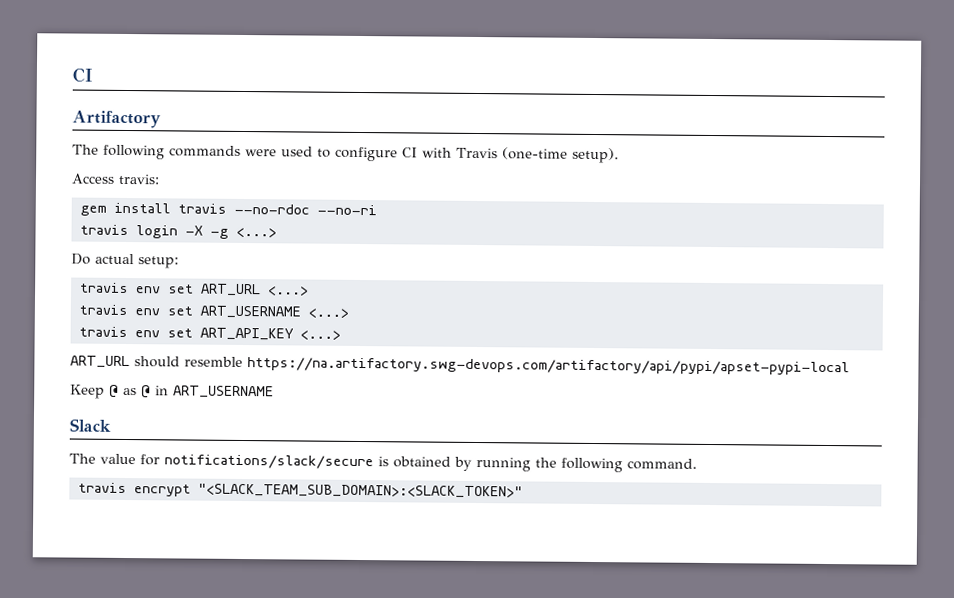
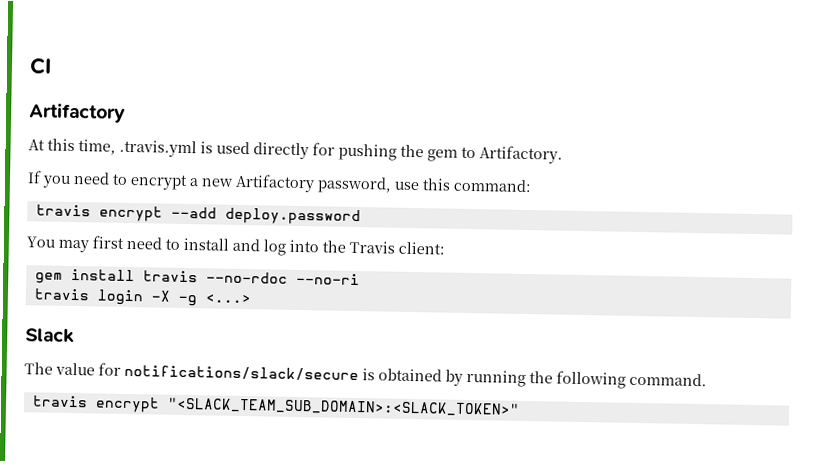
[72,144,619,164] [71,173,160,185] The following commands were used to configure CI with Travis (one-time setup). // Access travis: -> [28,138,563,164] [27,170,532,194] [35,204,361,226] [26,235,445,256] At this time, .travis.yml is used directly for pushing the gem to Artifactory. // If you need to encrypt a new Artifactory password, use this command: // travis encrypt --add deploy.password // You may first need to install and log into the Travis client:
[71,253,179,269] [79,282,309,297] [78,304,349,319] [78,326,341,341] [70,355,850,376] [70,384,274,399] // Do actual setup: // travis env set ART_URL <...> // travis env set ART_USERNAME <...> // travis env set ART_API_KEY <...> // ART_URL should resemble https://na.artifactory.swg-devops.com/artifactory/api/pypi/apset-pypi-local // Keep @ as @ in ART_USERNAME -> (251, 298) none

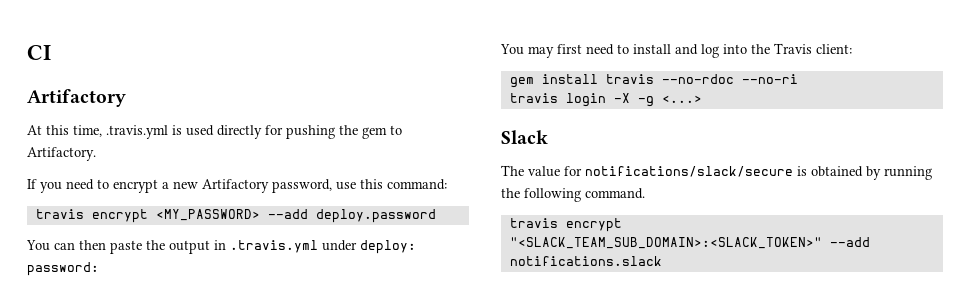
(163, 213) none -> [155,209,260,221] <MY_PASSWORD>
(361, 216) none -> [26,240,416,254] [27,262,99,276] // You can then paste the output in .travis.yml under deploy: password:
(520, 407) none -> [829,237,870,247] [509,256,662,266] --add notifications.slack

